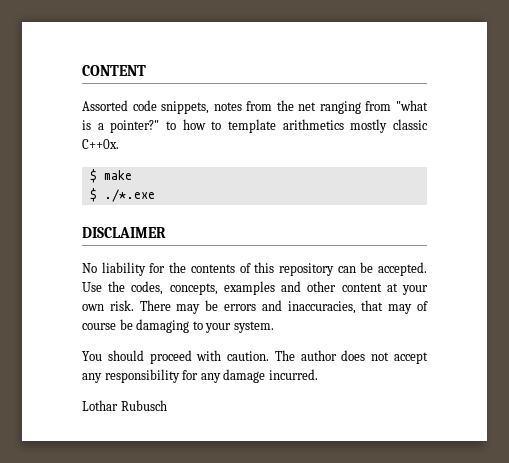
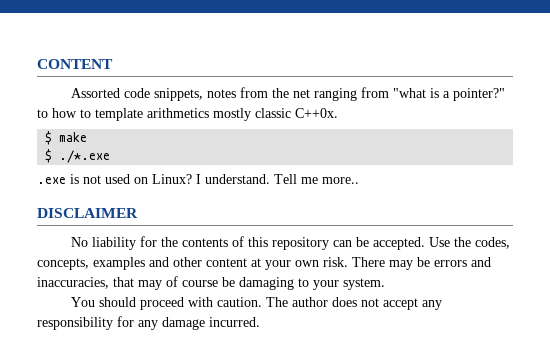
(155, 195) none -> [37,174,359,184] // .exe is not used on Linux? I understand. Tell me more..
[82,400,167,411] // Lothar Rubusch -> (260, 322) none

